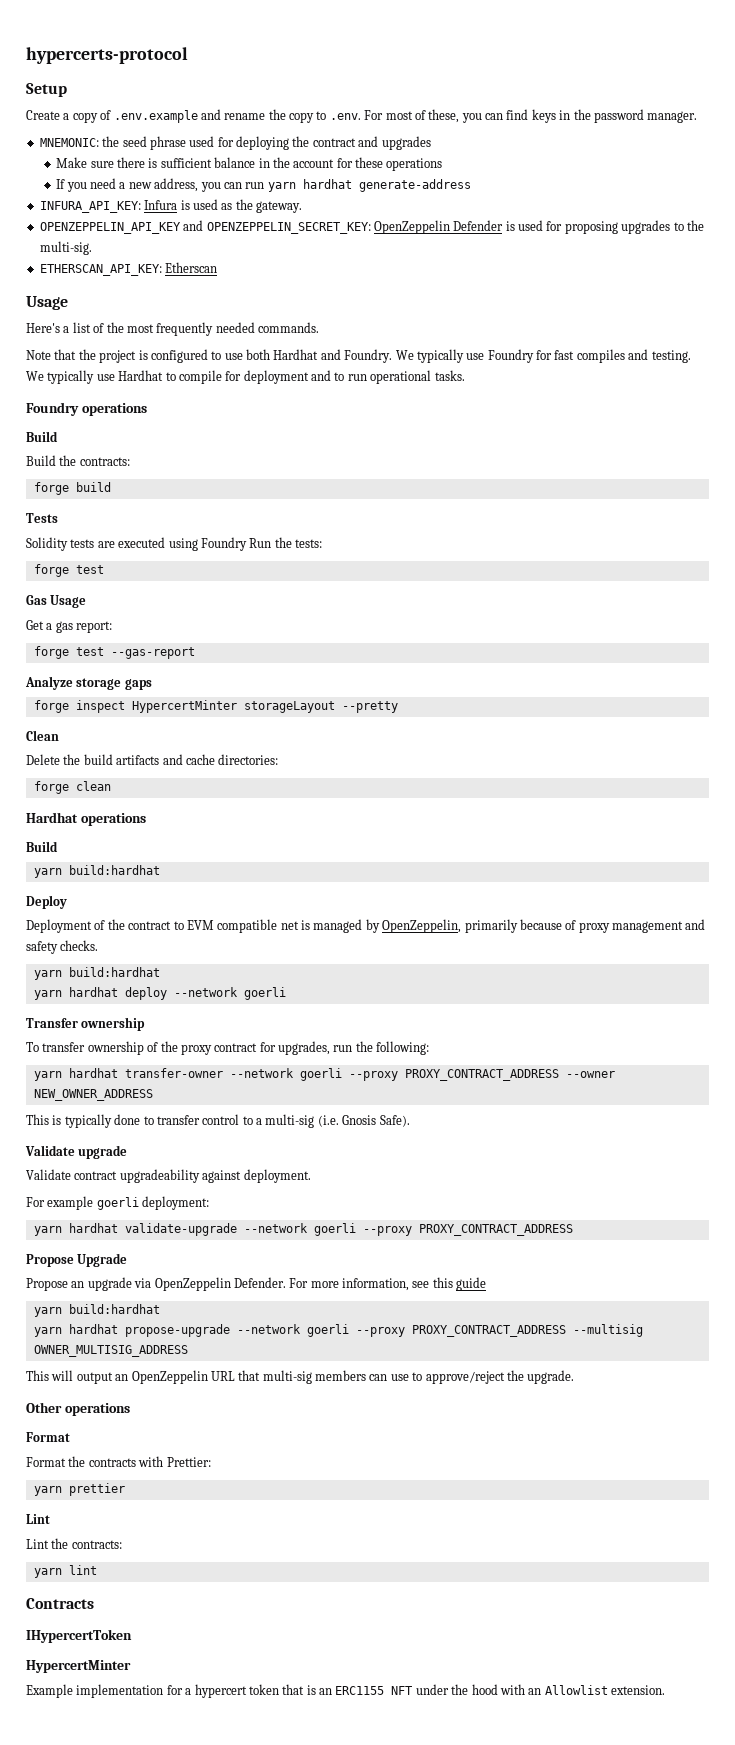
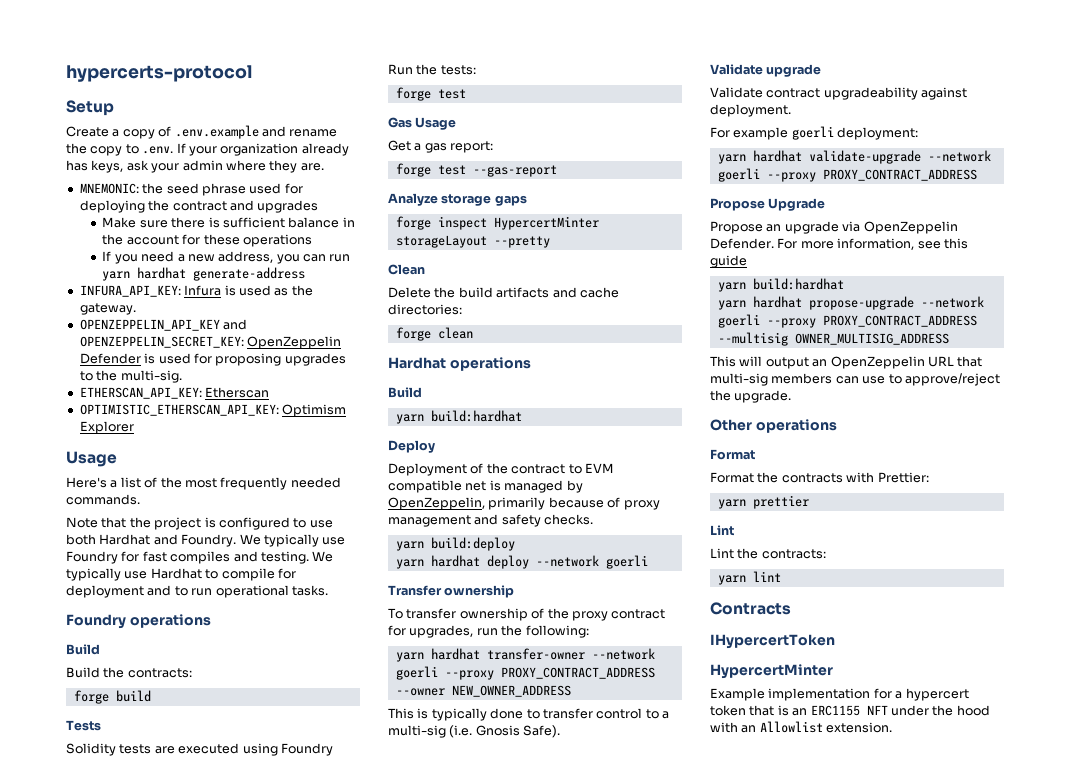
[364,109,698,123] For most of these, you can find keys in the password manager. -> [176,143,349,156] [66,160,324,173] If your organization already has keys, ask your admin where they are.
(218, 267) none -> [79,404,347,417] [79,421,134,434] // OPTIMISTIC_ETHERSCAN_API_KEY: Optimism Explorer
[68,967,160,977] build:hardhat -> [430,537,515,551] build:deploy

